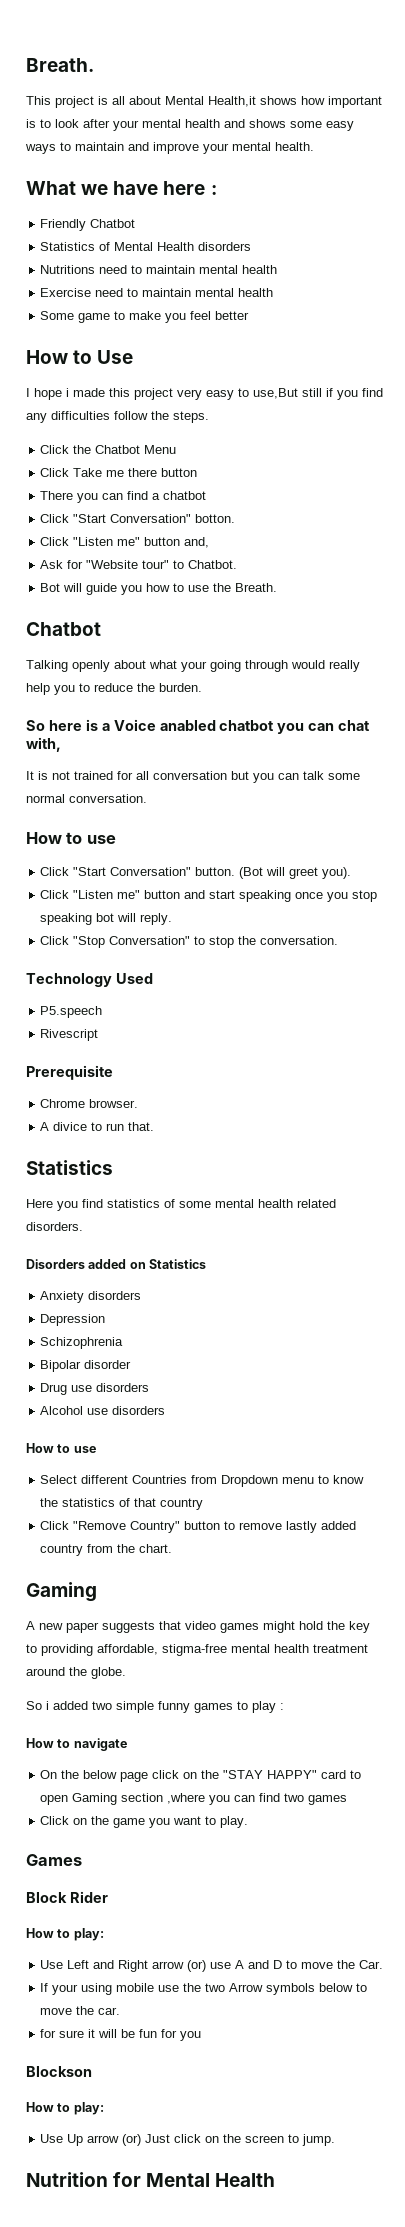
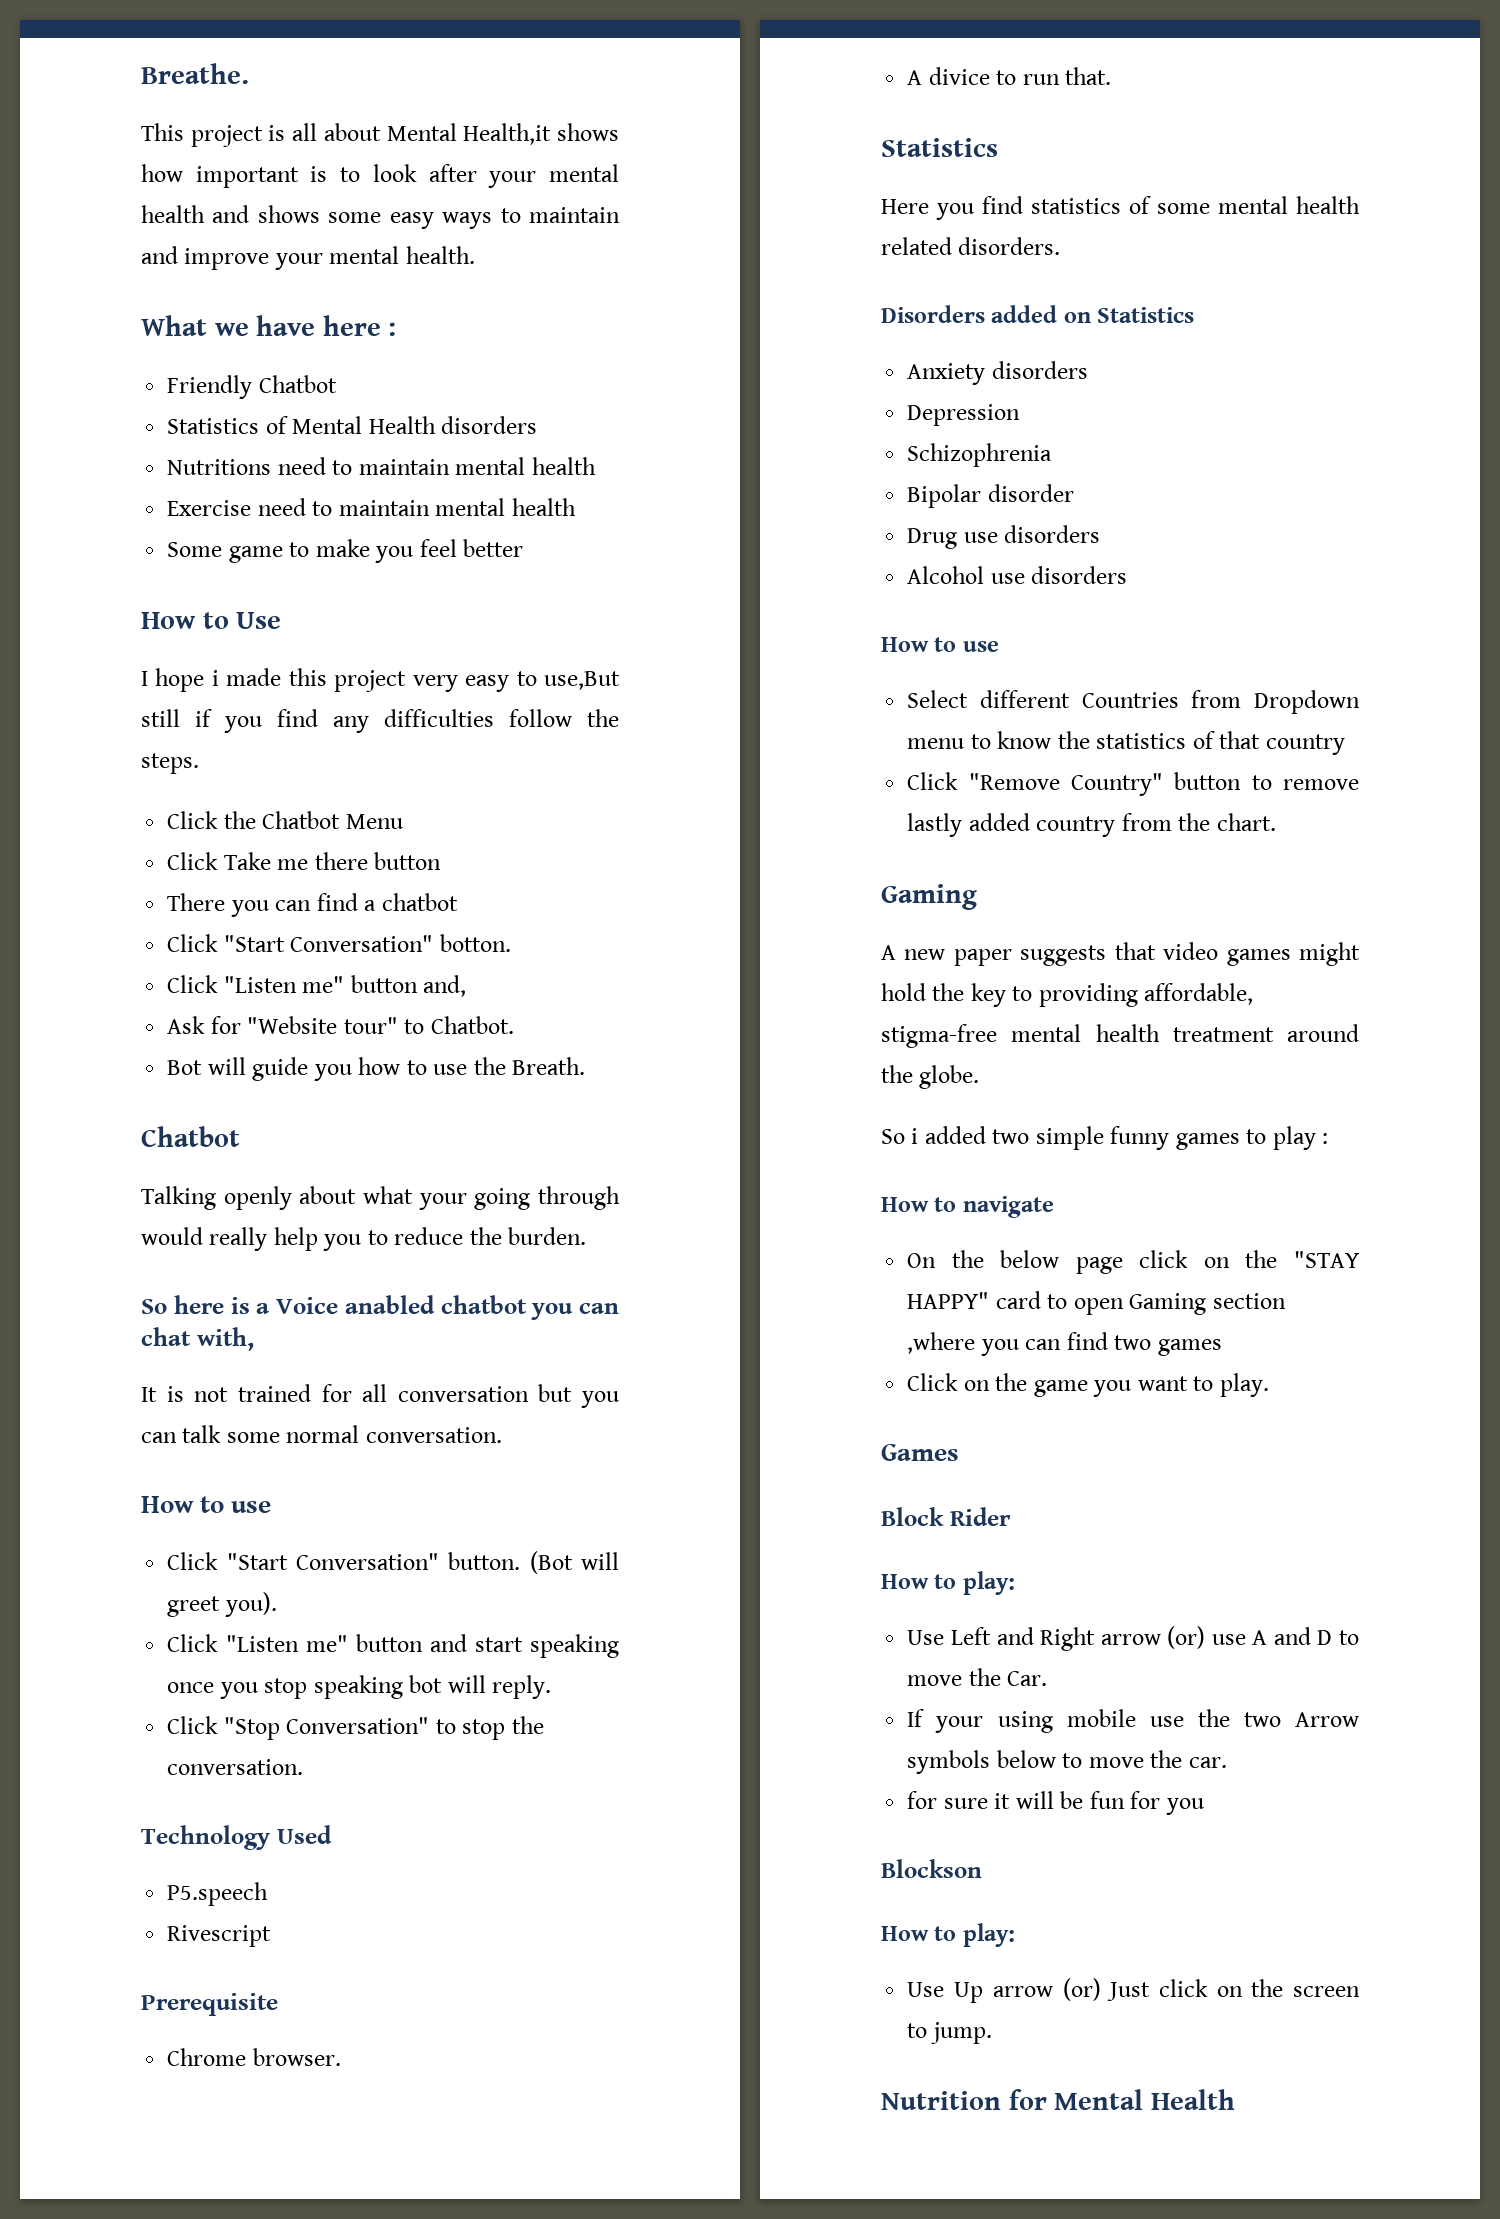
[26,58,94,72] Breath. -> [141,63,249,84] Breathe.

